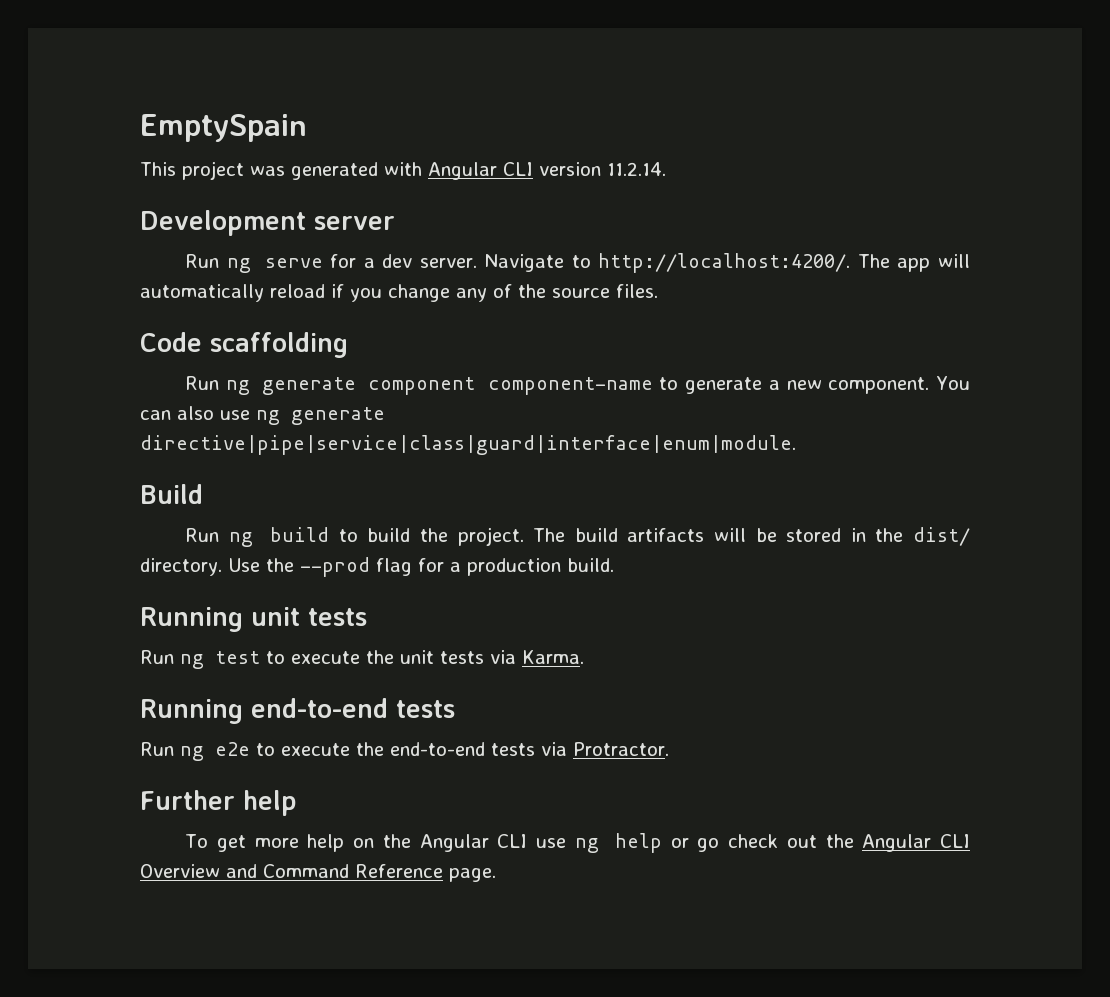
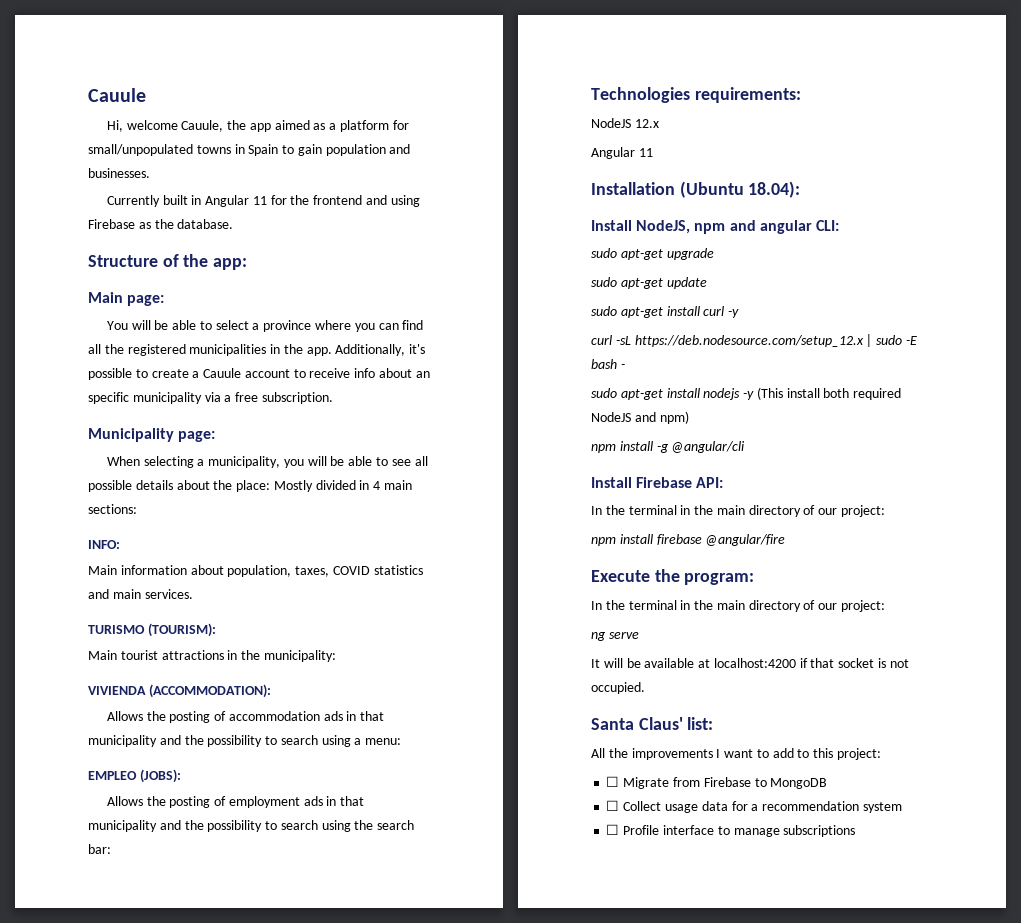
[140,114,307,142] [140,161,666,180] [140,210,395,236] [185,253,970,273] [140,284,658,302] [140,332,348,358] [185,376,971,395] [140,406,385,425] [140,435,796,455] [140,484,203,504] [185,527,970,547] [140,557,614,577] [140,607,367,632] [140,650,584,669] [140,698,455,724] [140,742,669,761] [140,790,297,816] [185,833,971,853] [140,864,496,882] EmptySpain // This project was generated with Angular CLI version 11.2.14. // Development server // Run ng serve for a dev server. Navigate to http://localhost:4200/. The app will automatically reload if you change any of the source files. // Code scaffolding // Run ng generate component component-name to generate a new component. You can also use ng generate directive|pipe|service|class|guard|interface|enum|module. // Build // Run ng build to build the project. The build artifacts will be stored in the dist/ directory. Use the --prod flag for a production build. // Running unit tests // Run ng test to execute the unit tests via Karma. // Running end-to-end tests // Run ng e2e to execute the end-to-end tests via Protractor. // Further help // To get more help on the Angular CLI use ng help or go check out the Angular CLI Overview and Command Reference page. -> [88,88,146,102] [106,120,409,132] [88,144,411,156] [88,168,150,178] [106,195,420,207] [88,219,234,229] [88,254,248,270] [88,292,165,306] [106,320,424,332] [88,344,426,356] [88,368,430,380] [88,392,333,404] [88,428,216,442] [106,456,428,468] [88,480,413,492] [88,504,137,514] [88,540,120,549] [88,565,423,577] [88,589,193,599] [88,623,216,637] [88,650,336,662] [88,684,271,698] [106,711,385,723] [88,735,402,747] [88,769,181,783] [106,796,365,808] [88,820,415,832] [88,844,111,854] [591,87,801,103] [591,118,659,128] [591,147,653,159] [591,181,801,198] [591,220,839,234] [591,248,714,260] [591,277,707,289] [591,306,740,318] [591,334,917,347] [591,359,625,369] [591,387,902,400] [591,411,689,424] [591,441,746,453] [591,477,724,488] [591,505,886,517] [591,534,786,546] [591,569,755,585] [591,600,886,612] [591,631,639,641] [591,658,909,668] [591,682,645,694] [591,717,714,730] [591,748,882,760] [606,776,828,789] [606,800,902,813] [606,824,856,837] Cauule // Hi, welcome Cauule, the app aimed as a platform for small/unpopulated towns in Spain to gain population and businesses. // Currently built in Angular 11 for the frontend and using Firebase as the database. // Structure of the app: // Main page: // You will be able to select a province where you can find all the registered municipalities in the app. Additionally, it's possible to create a Cauule account to receive info about an specific municipality via a free subscription. // Municipality page: // When selecting a municipality, you will be able to see all possible details about the place: Mostly divided in 4 main sections: // INFO: // Main information about population, taxes, COVID statistics and main services. // TURISMO (TOURISM): // Main tourist attractions in the municipality: // VIVIENDA (ACCOMMODATION): // Allows the posting of accommodation ads in that municipality and the possibility to search using a menu: // EMPLEO (JOBS): // Allows the posting of employment ads in that municipality and the possibility to search using the search bar: // Technologies requirements: // NodeJS 12.x // Angular 11 // Installation (Ubuntu 18.04): // Install NodeJS, npm and angular CLI: // sudo apt-get upgrade // sudo apt-get update // sudo apt-get install curl -y // curl -sL https://deb.nodesource.com/setup_12.x | sudo -E bash - // sudo apt-get install nodejs -y (This install both required NodeJS and npm) // npm install -g @angular/cli // Install Firebase API: // In the terminal in the main directory of our project: // npm install firebase @angular/fire // Execute the program: // In the terminal in the main directory of our project: // ng serve // It will be available at localhost:4200 if that socket is not occupied. // Santa Claus' list: // All the improvements I want to add to this project: // ☐ Migrate from Firebase to MongoDB // ☐ Collect usage data for a recommendation system // ☐ Profile interface to manage subscriptions

